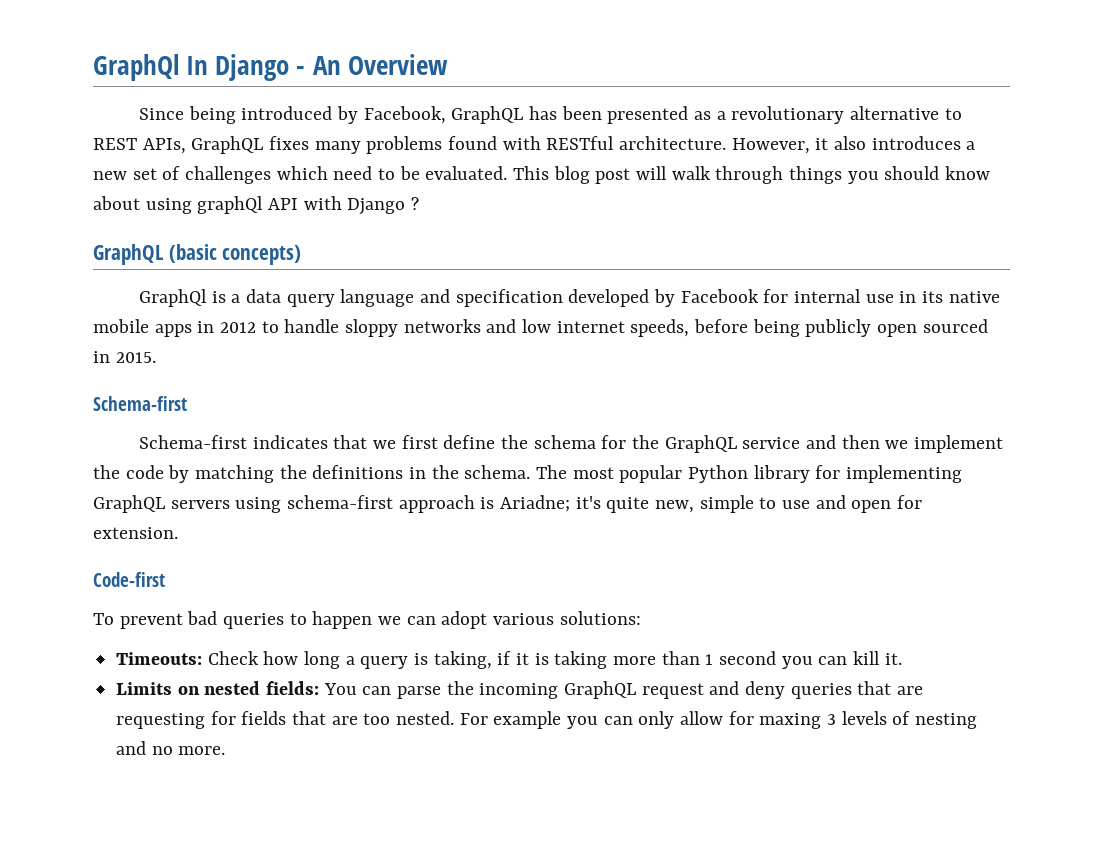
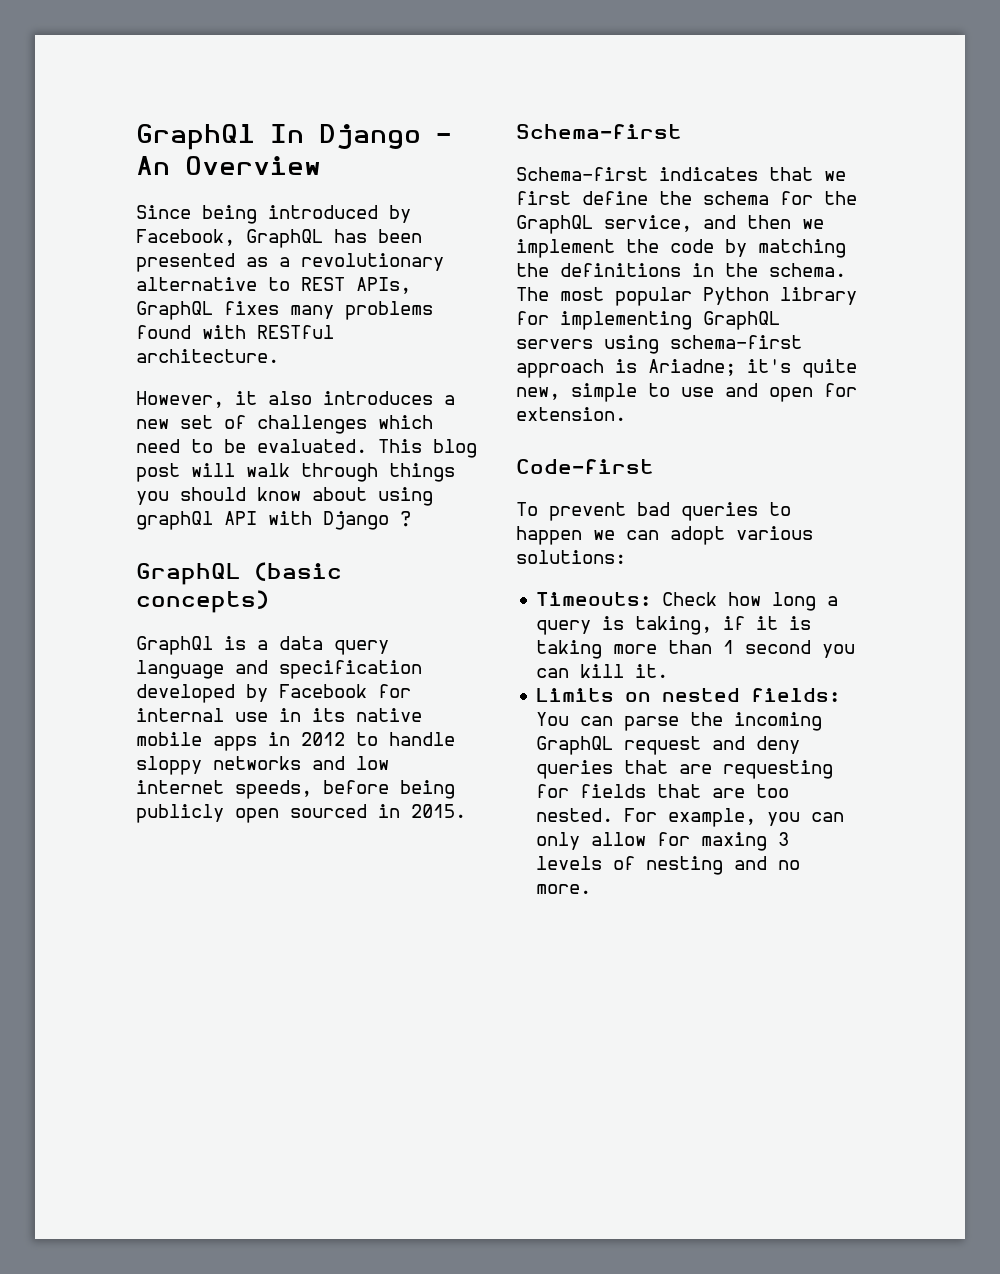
(727, 143) none -> (279, 356) //
[742,437,801,449] service -> [604,215,692,232] service,
[493,711,562,729] example -> [668,808,757,827] example,

